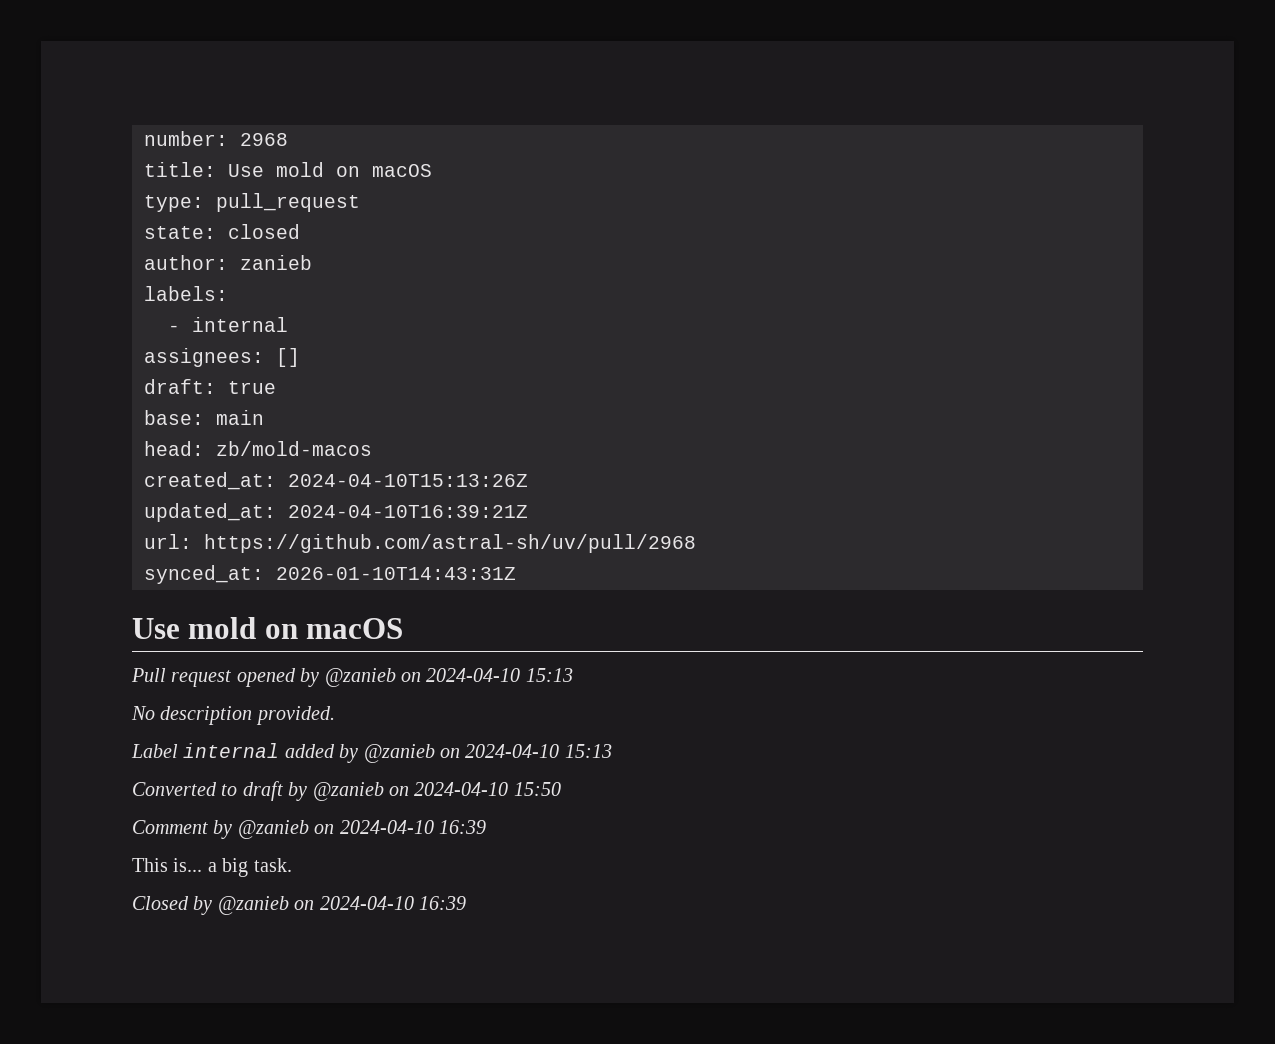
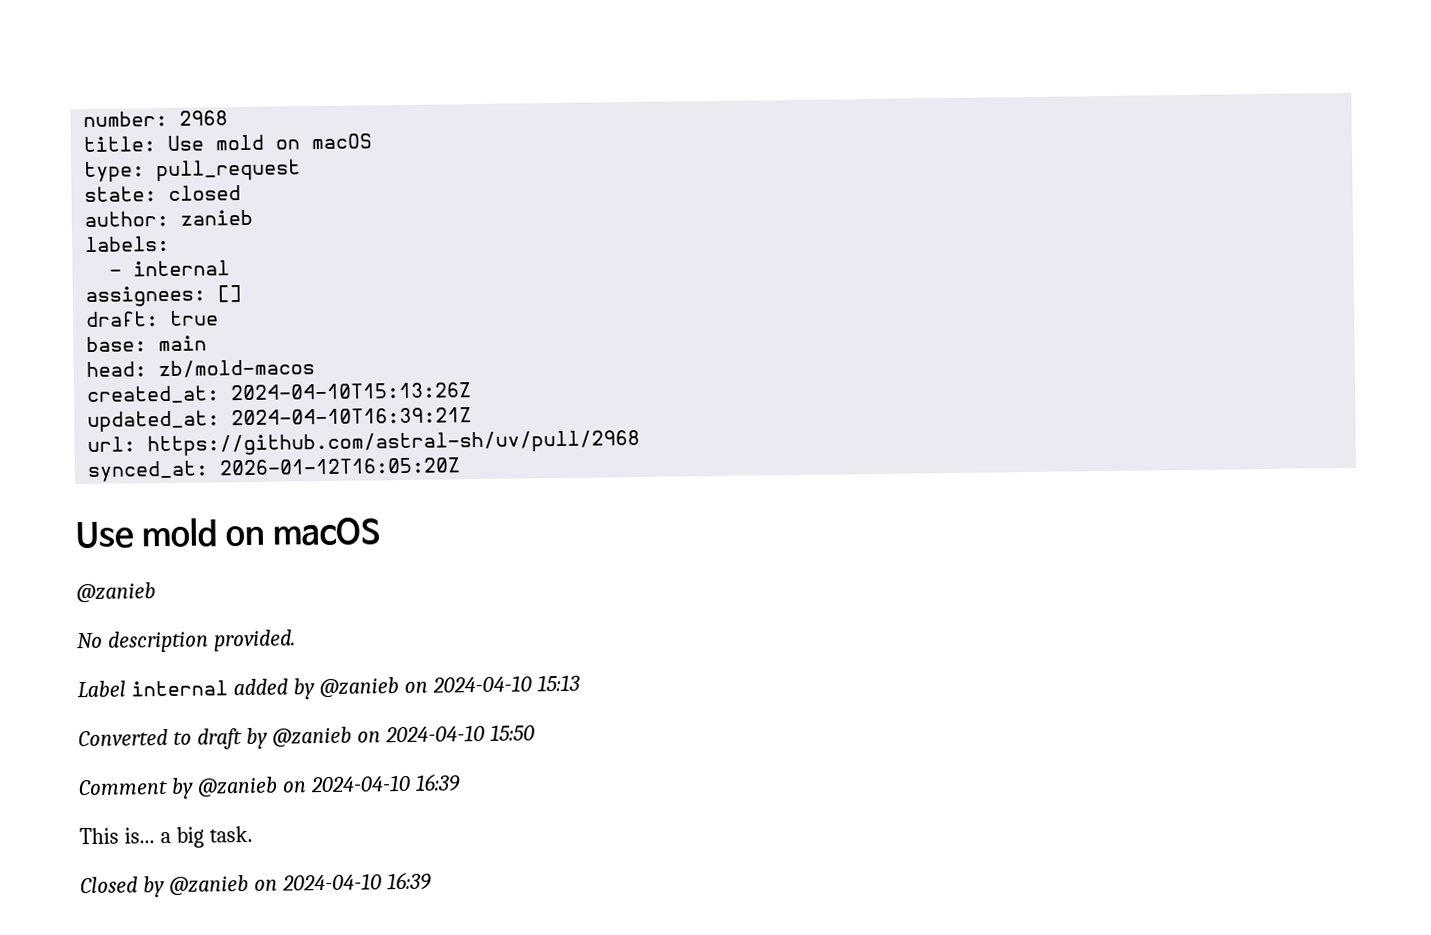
[276,567,516,580] [132,617,404,639] [131,668,573,687] 2026-01-10T14:43:31Z // Use mold on macOS // Pull request opened by @zanieb on 2024-04-10 15:13 -> [219,457,462,476] [75,517,382,550] [76,582,156,604] 2026-01-12T16:05:20Z // Use mold on macOS // @zanieb

